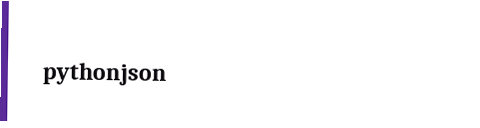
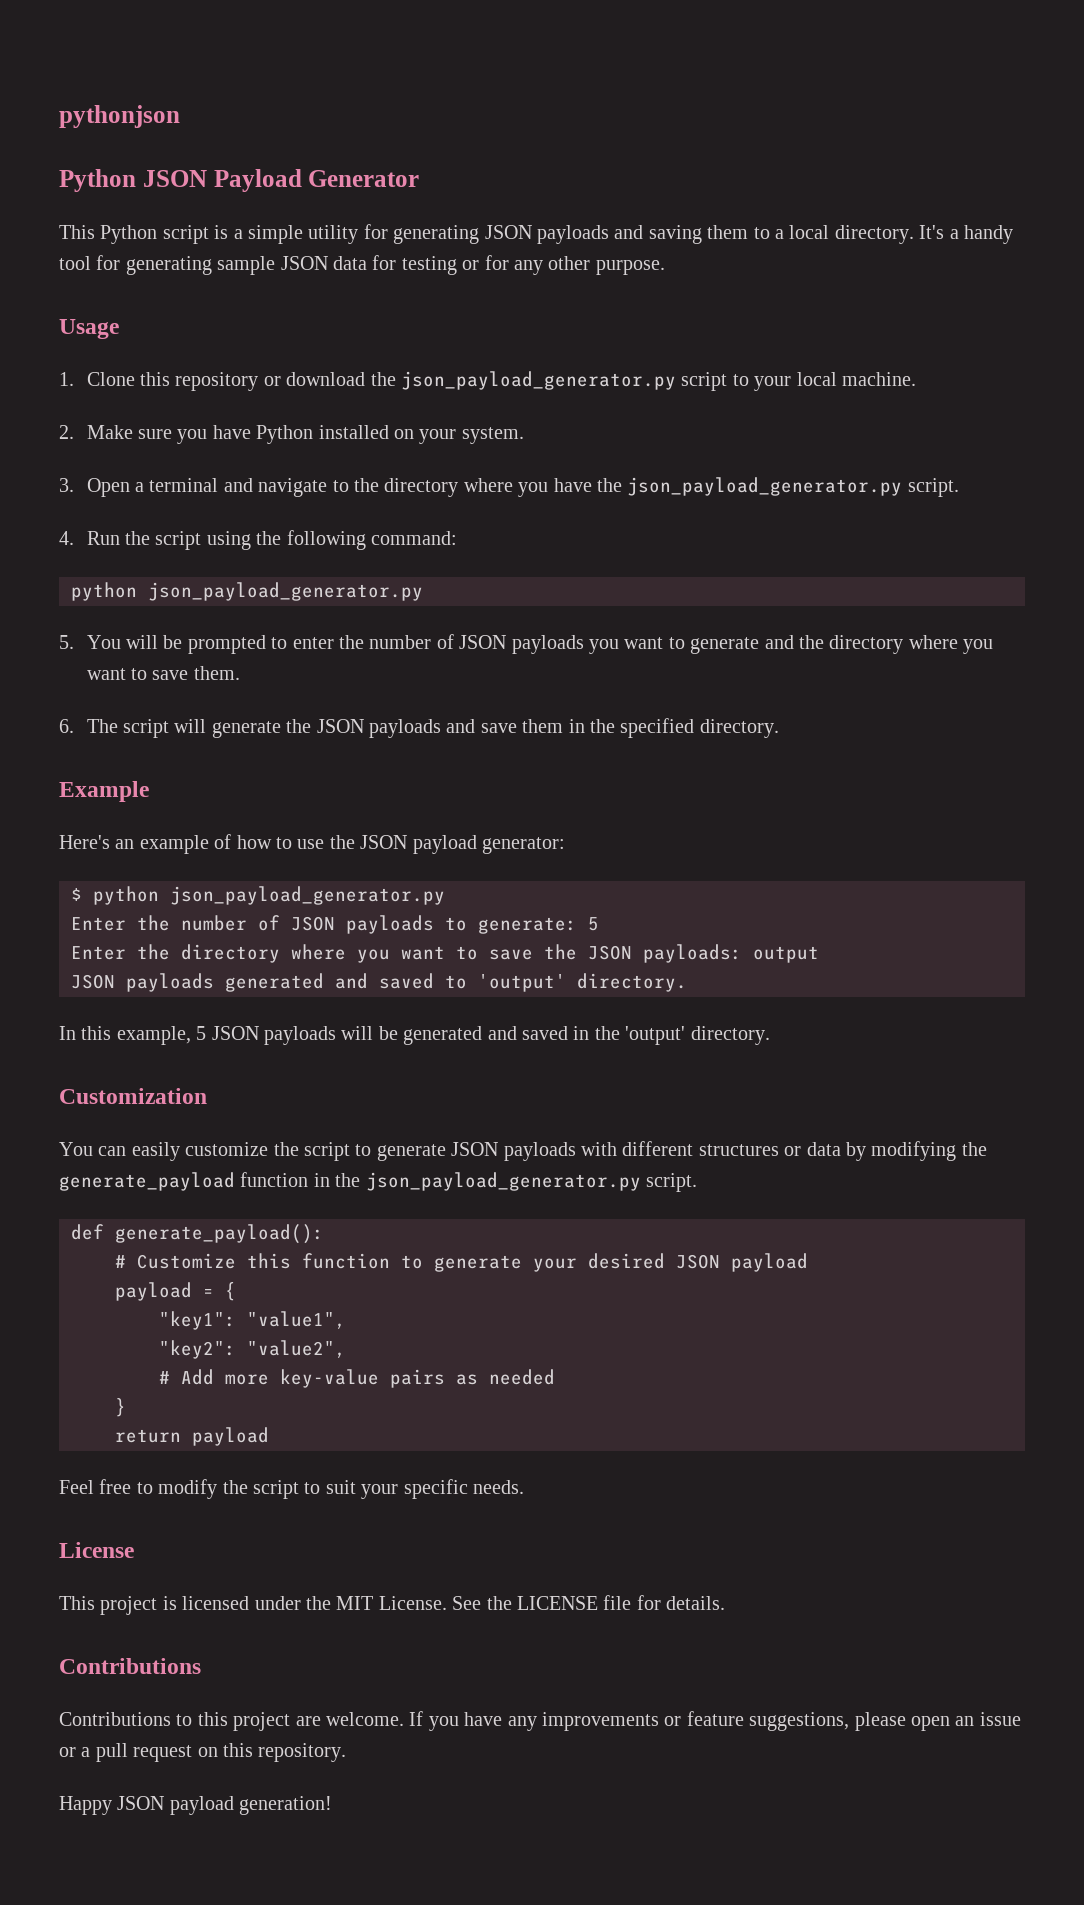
(167, 74) none -> [59,169,420,192] [59,224,1013,244] [59,255,665,275] [59,319,119,339] [59,371,916,391] [59,425,524,444] [59,477,959,497] [59,530,457,550] [71,582,423,601] [59,634,994,654] [86,666,240,680] [59,718,779,738] [59,781,149,802] [59,834,565,854] [71,886,445,905] [71,915,599,934] [71,944,819,963] [71,973,687,992] [59,1026,770,1045] [59,1088,207,1104] [59,1141,987,1161] [59,1172,697,1192] [71,1224,324,1244] [115,1253,808,1272] [115,1282,236,1301] [159,1311,346,1330] [159,1340,346,1359] [159,1369,555,1388] [115,1398,126,1417] [115,1427,269,1446] [59,1479,524,1499] [59,1542,134,1558] [59,1595,726,1615] [59,1658,201,1674] [59,1711,1021,1731] [59,1743,347,1762] [59,1796,333,1815] // Python JSON Payload Generator // This Python script is a simple utility for generating JSON payloads and saving them to a local directory. It's a handy tool for generating sample JSON data for testing or for any other purpose. // Usage // 1. Clone this repository or download the json_payload_generator.py script to your local machine. // 2. Make sure you have Python installed on your system. // 3. Open a terminal and navigate to the directory where you have the json_payload_generator.py script. // 4. Run the script using the following command: // python json_payload_generator.py // 5. You will be prompted to enter the number of JSON payloads you want to generate and the directory where you want to save them. // 6. The script will generate the JSON payloads and save them in the specified directory. // Example // Here's an example of how to use the JSON payload generator: // $ python json_payload_generator.py // Enter the number of JSON payloads to generate: 5 // Enter the directory where you want to save the JSON payloads: output // JSON payloads generated and saved to 'output' directory. // In this example, 5 JSON payloads will be generated and saved in the 'output' directory. // Customization // You can easily customize the script to generate JSON payloads with different structures or data by modifying the generate_payload function in the json_payload_generator.py script. // def generate_payload(): // # Customize this function to generate your desired JSON payload // payload = { // "key1": "value1", // "key2": "value2", // # Add more key-value pairs as needed // } // return payload // Feel free to modify the script to suit your specific needs. // License // This project is licensed under the MIT License. See the LICENSE file for details. // Contributions // Contributions to this project are welcome. If you have any improvements or feature suggestions, please open an issue or a pull request on this repository. // Happy JSON payload generation!

